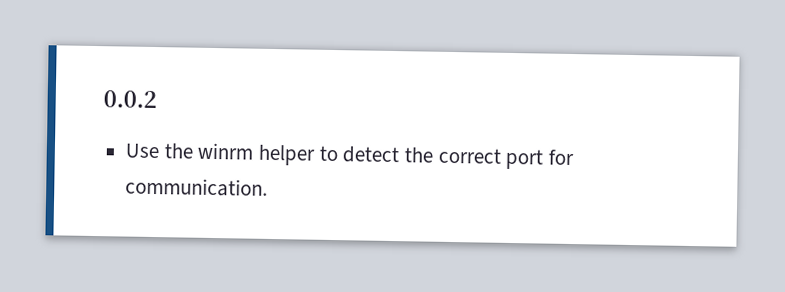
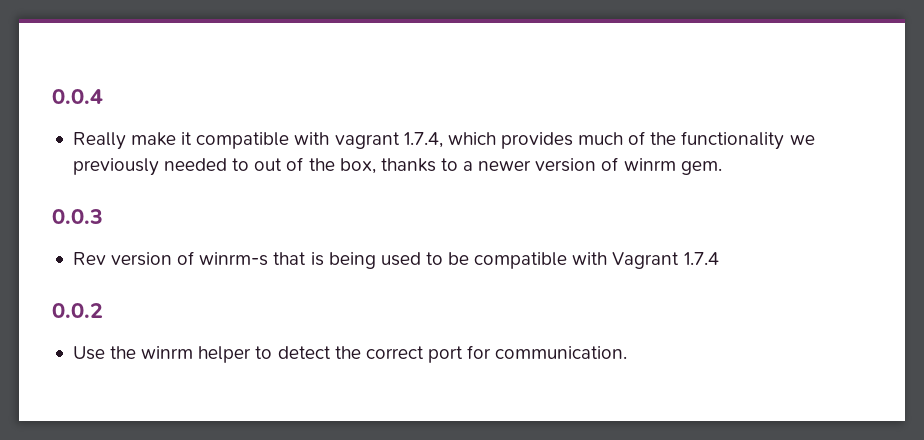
(103, 99) none -> [52,89,103,104] [72,131,815,150] [72,157,722,176] [52,209,103,224] [72,251,719,269] 0.0.4 // Really make it compatible with vagrant 1.7.4, which provides much of the functionality we previously needed to out of the box, thanks to a newer version of winrm gem. // 0.0.3 // Rev version of winrm-s that is being used to be compatible with Vagrant 1.7.4 //

